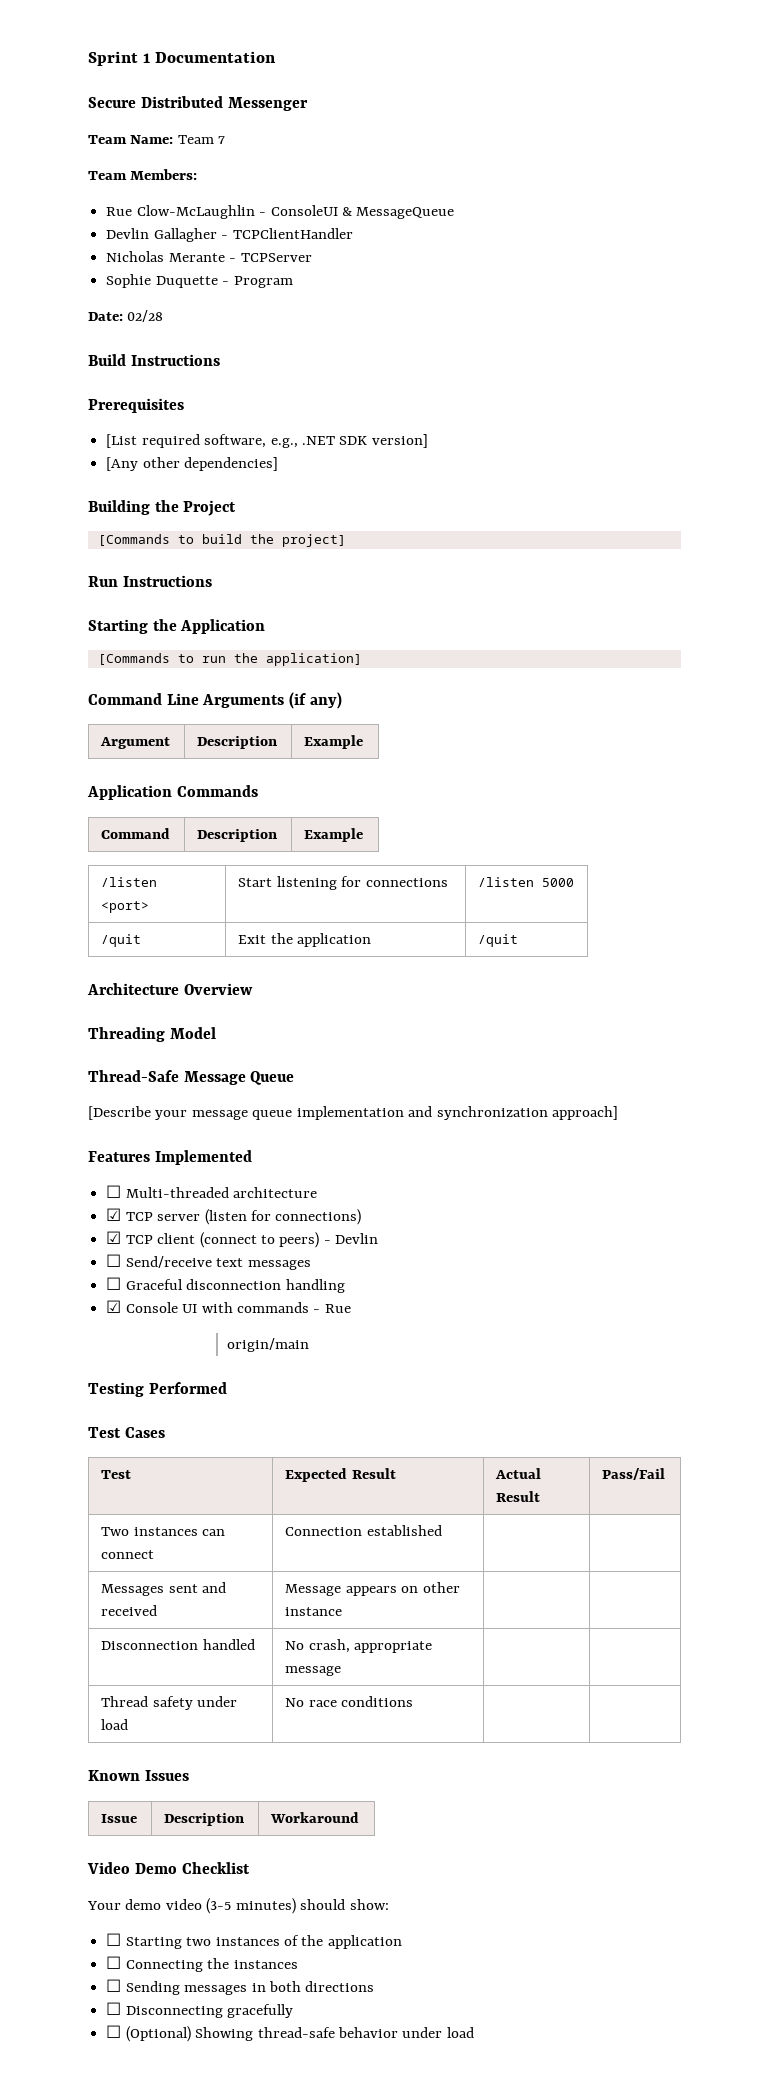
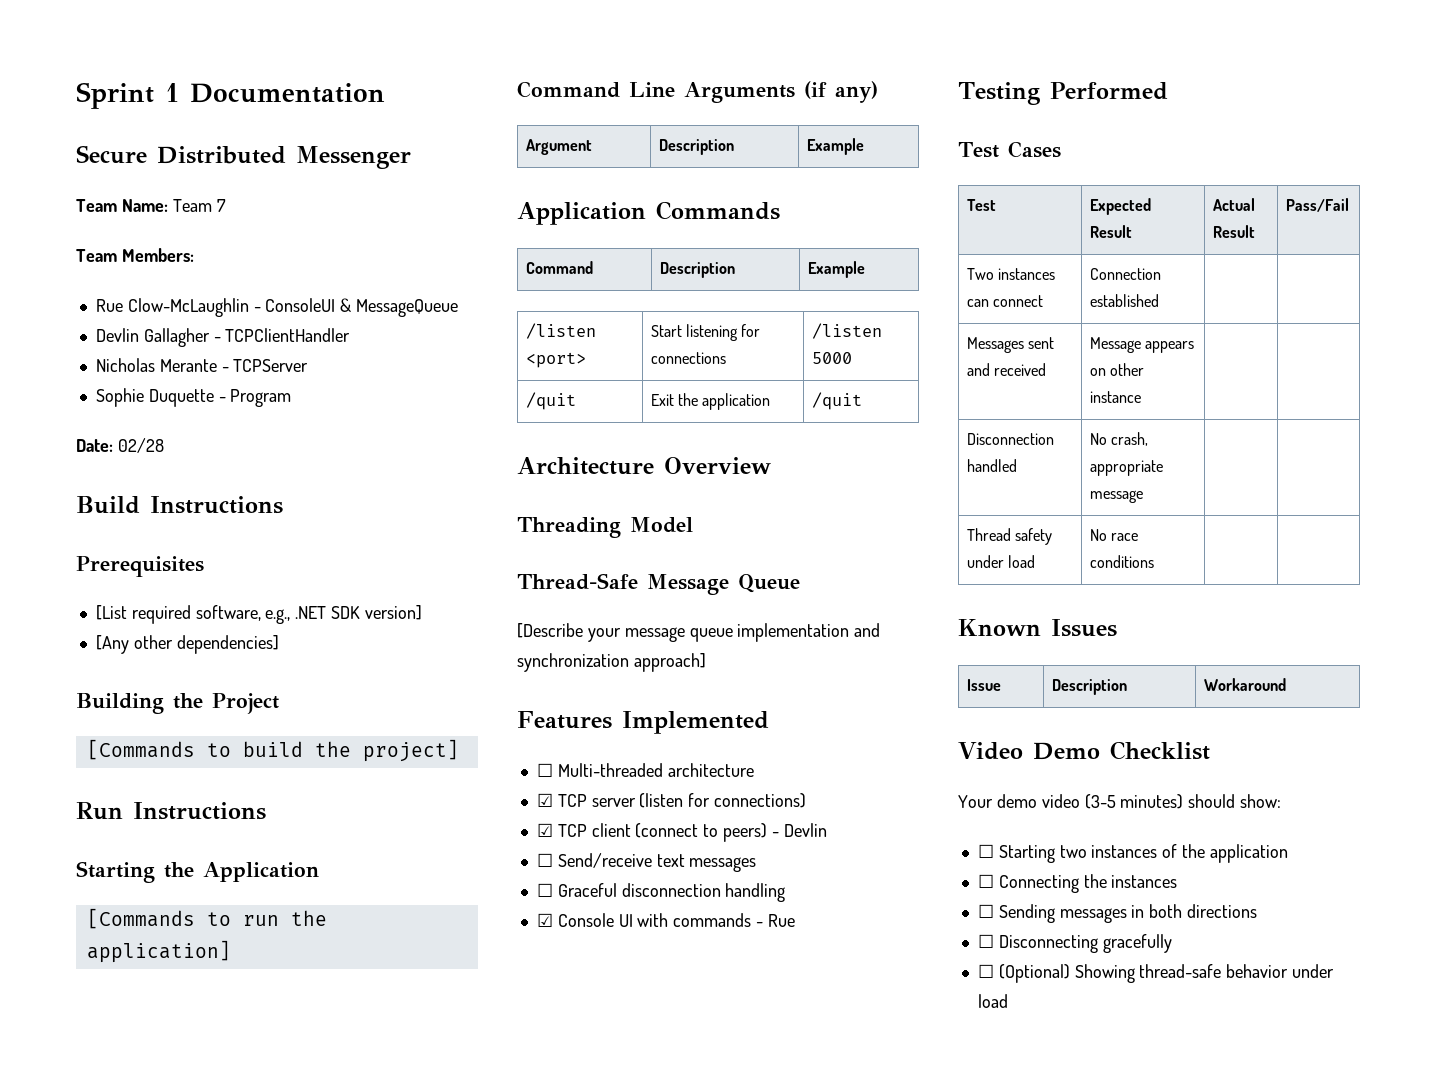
[227,1338,310,1352] // origin/main -> (795, 920) none

